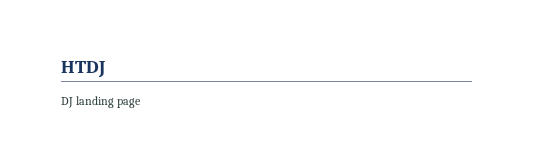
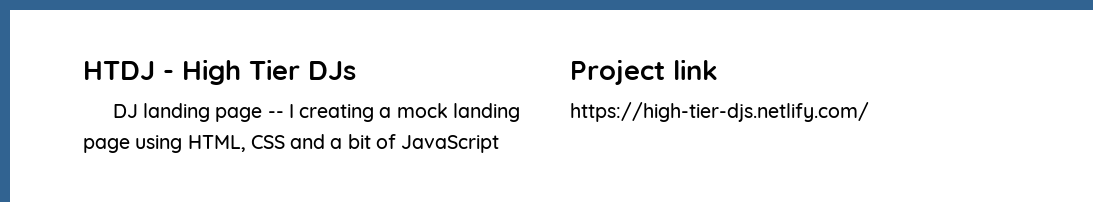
(106, 69) none -> [163,59,356,85] - High Tier DJs
(142, 103) none -> [267,103,520,122] [83,134,500,153] [570,59,718,85] [570,102,869,122] -- I creating a mock landing page using HTML, CSS and a bit of JavaScript // Project link // https://high-tier-djs.netlify.com/

